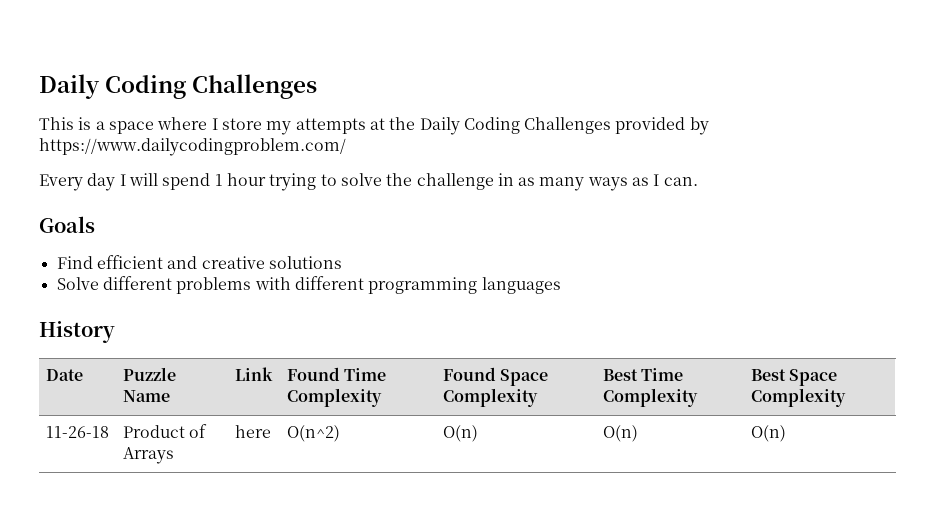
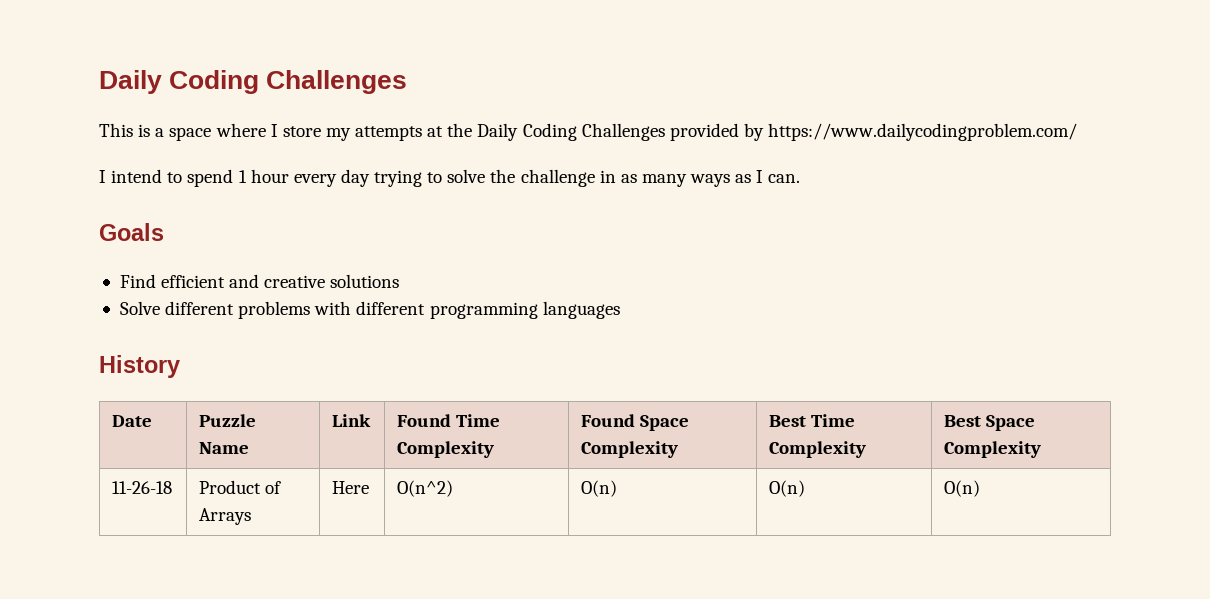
[39,173,158,191] Every day I will -> [99,169,183,183] I intend to
(266, 179) none -> [293,169,370,187] every day
[234,425,271,438] here -> [332,481,370,494] Here

